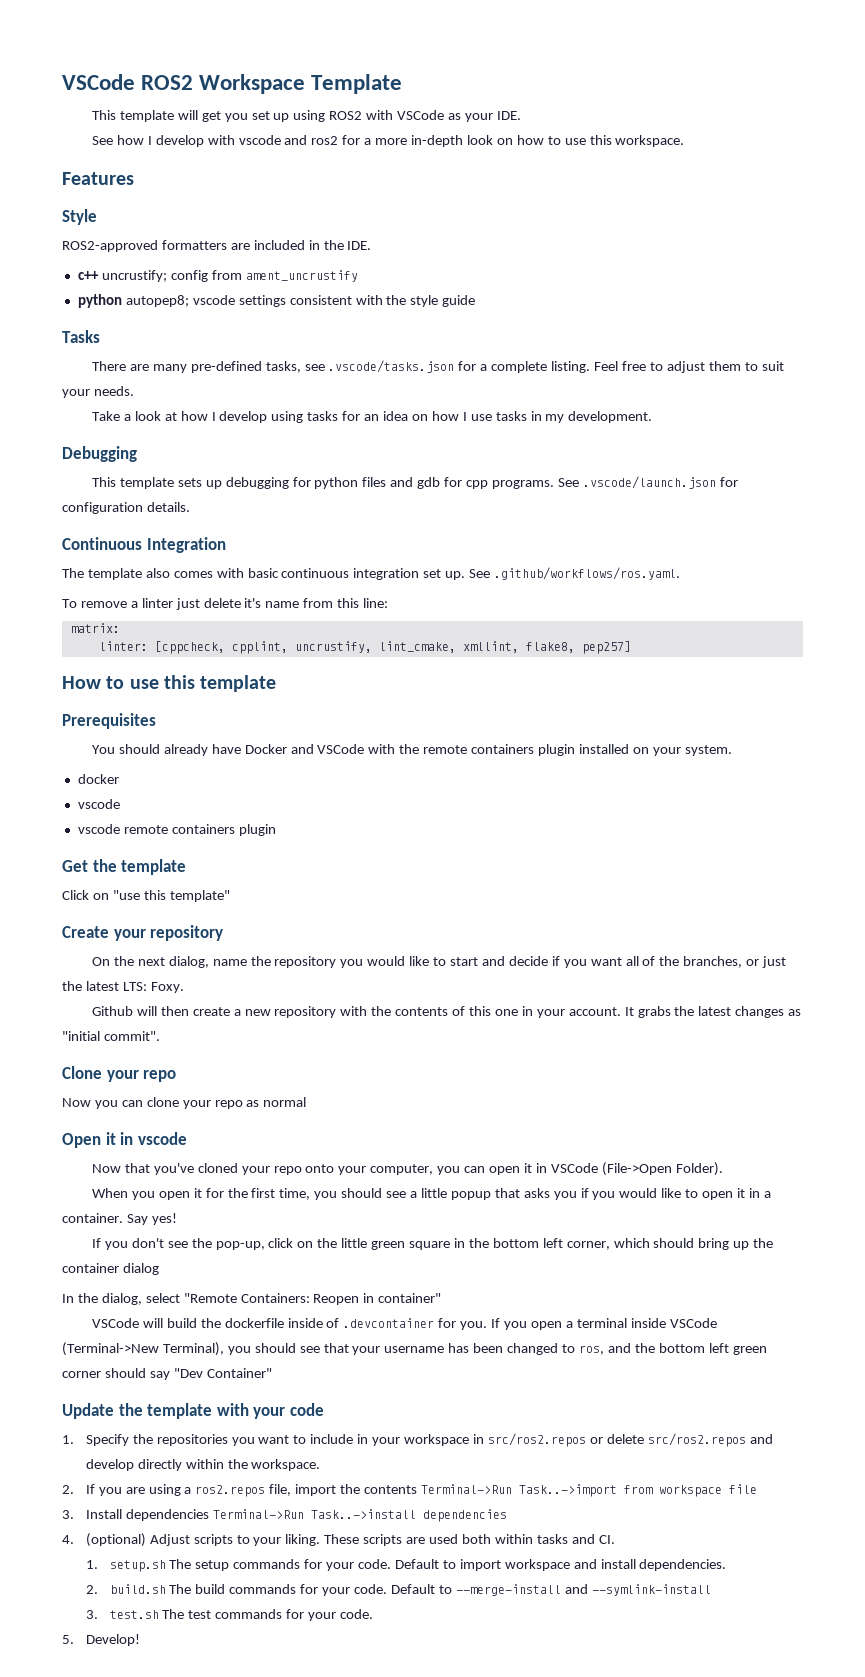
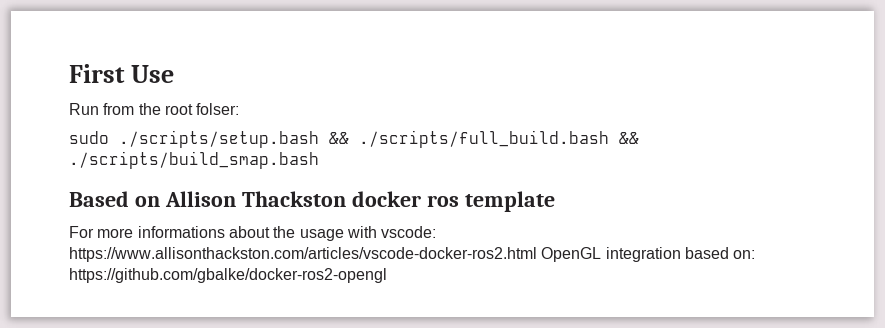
[62,74,403,94] [92,110,521,122] [92,135,685,147] [62,172,134,185] [62,209,97,225] [62,240,372,252] [77,270,358,282] [77,294,476,308] [62,330,100,343] [92,360,784,373] [62,386,134,398] [92,411,653,423] [62,446,137,462] [92,476,738,489] [62,502,190,514] [62,537,226,553] [62,567,681,580] [62,598,389,610] [70,623,120,633] [98,641,631,654] [62,675,277,692] [62,713,156,729] [92,744,732,756] [77,774,119,784] [77,799,120,809] [77,824,276,836] [62,859,187,875] [62,890,230,902] [62,925,224,941] [92,956,787,968] [62,981,184,993] [92,1006,802,1018] [62,1031,160,1041] [62,1066,177,1082] [62,1097,307,1109] [62,1132,187,1148] [92,1162,723,1176] [92,1188,771,1200] [62,1213,177,1225] [92,1238,774,1250] [62,1263,159,1275] [62,1293,442,1305] [92,1318,717,1330] [62,1342,767,1356] [62,1368,272,1380] [62,1403,324,1419] [62,1433,773,1447] [85,1459,321,1471] [62,1484,757,1497] [62,1509,507,1522] [62,1533,615,1547] [85,1559,727,1572] [85,1584,711,1596] [85,1609,374,1621] [62,1634,140,1646] VSCode ROS2 Workspace Template // This template will get you set up using ROS2 with VSCode as your IDE. // See how I develop with vscode and ros2 for a more in-depth look on how to use this workspace. // Features // Style // ROS2-approved formatters are included in the IDE. // c++ uncrustify; config from ament_uncrustify // python autopep8; vscode settings consistent with the style guide // Tasks // There are many pre-defined tasks, see .vscode/tasks.json for a complete listing. Feel free to adjust them to suit your needs. // Take a look at how I develop using tasks for an idea on how I use tasks in my development. // Debugging // This template sets up debugging for python files and gdb for cpp programs. See .vscode/launch.json for configuration details. // Continuous Integration // The template also comes with basic continuous integration set up. See .github/workflows/ros.yaml. // To remove a linter just delete it's name from this line: // matrix: // linter: [cppcheck, cpplint, uncrustify, lint_cmake, xmllint, flake8, pep257] // How to use this template // Prerequisites // You should already have Docker and VSCode with the remote containers plugin installed on your system. // docker // vscode // vscode remote containers plugin // Get the template // Click on "use this template" // Create your repository // On the next dialog, name the repository you would like to start and decide if you want all of the branches, or just the latest LTS: Foxy. // Github will then create a new repository with the contents of this one in your account. It grabs the latest changes as "initial commit". // Clone your repo // Now you can clone your repo as normal // Open it in vscode // Now that you've cloned your repo onto your computer, you can open it in VSCode (File->Open Folder). // When you open it for the first time, you should see a little popup that asks you if you would like to open it in a container. Say yes! // If you don't see the pop-up, click on the little green square in the bottom left corner, which should bring up the container dialog // In the dialog, select "Remote Containers: Reopen in container" // VSCode will build the dockerfile inside of .devcontainer for you. If you open a terminal inside VSCode (Terminal->New Terminal), you should see that your username has been changed to ros, and the bottom left green corner should say "Dev Container" // Update the template with your code // 1. Specify the repositories you want to include in your workspace in src/ros2.repos or delete src/ros2.repos and develop directly within the workspace. // 2. If you are using a ros2.repos file, import the contents Terminal->Run Task..->import from workspace file // 3. Install dependencies Terminal->Run Task..->install dependencies // 4. (optional) Adjust scripts to your liking. These scripts are used both within tasks and CI. // 1. setup.sh The setup commands for your code. Default to import workspace and install dependencies. // 2. build.sh The build commands for your code. Default to --merge-install and --symlink-install // 3. test.sh The test commands for your code. // 5. Develop! -> [69,64,174,83] [69,103,240,115] [69,130,639,148] [69,151,319,169] [69,191,555,212] [69,226,437,241] [69,247,756,262] [69,268,387,283] First Use // Run from the root folser: // sudo ./scripts/setup.bash && ./scripts/full_build.bash && ./scripts/build_smap.bash // Based on Allison Thackston docker ros template // For more informations about the usage with vscode: https://www.allisonthackston.com/articles/vscode-docker-ros2.html OpenGL integration based on: https://github.com/gbalke/docker-ros2-opengl

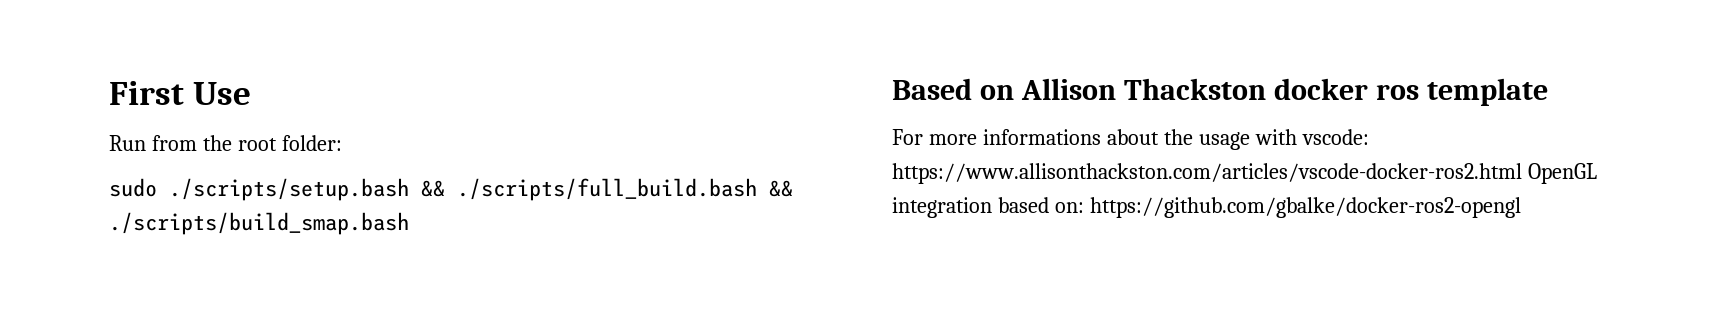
[196,103,240,115] folser: -> [281,135,342,151] folder:

